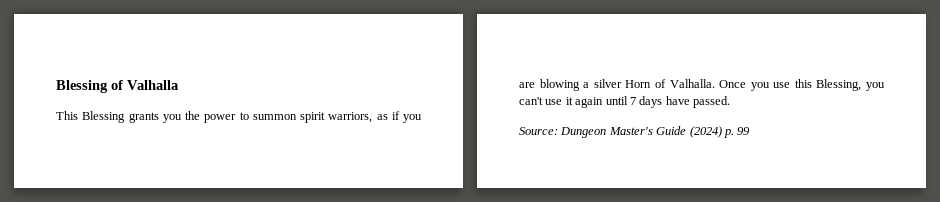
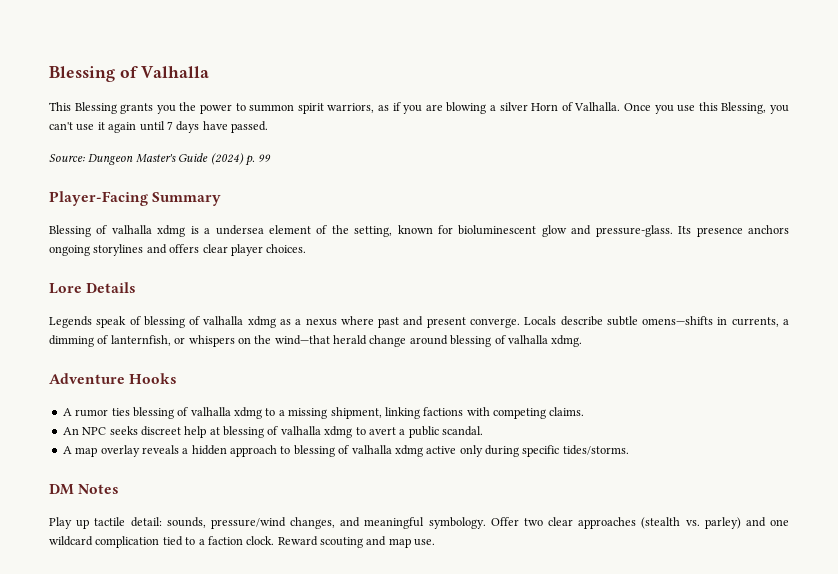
(751, 131) none -> [49,191,222,206] [49,225,790,237] [49,244,307,256] [49,282,137,294] [49,316,790,328] [49,335,583,347] [49,373,178,384] [62,407,585,419] [62,426,483,438] [62,445,629,457] [49,484,120,495] [49,517,789,529] [49,536,436,548] // Player-Facing Summary // Blessing of valhalla xdmg is a undersea element of the setting, known for bioluminescent glow and pressure-glass. Its presence anchors ongoing storylines and offers clear player choices. // Lore Details // Legends speak of blessing of valhalla xdmg as a nexus where past and present converge. Locals describe subtle omens—shifts in currents, a dimming of lanternfish, or whispers on the wind—that herald change around blessing of valhalla xdmg. // Adventure Hooks // A rumor ties blessing of valhalla xdmg to a missing shipment, linking factions with competing claims. // An NPC seeks discreet help at blessing of valhalla xdmg to avert a public scandal. // A map overlay reveals a hidden approach to blessing of valhalla xdmg active only during specific tides/storms. // DM Notes // Play up tactile detail: sounds, pressure/wind changes, and meaningful symbology. Offer two clear approaches (stealth vs. parley) and one wildcard complication tied to a faction clock. Reward scouting and map use.

